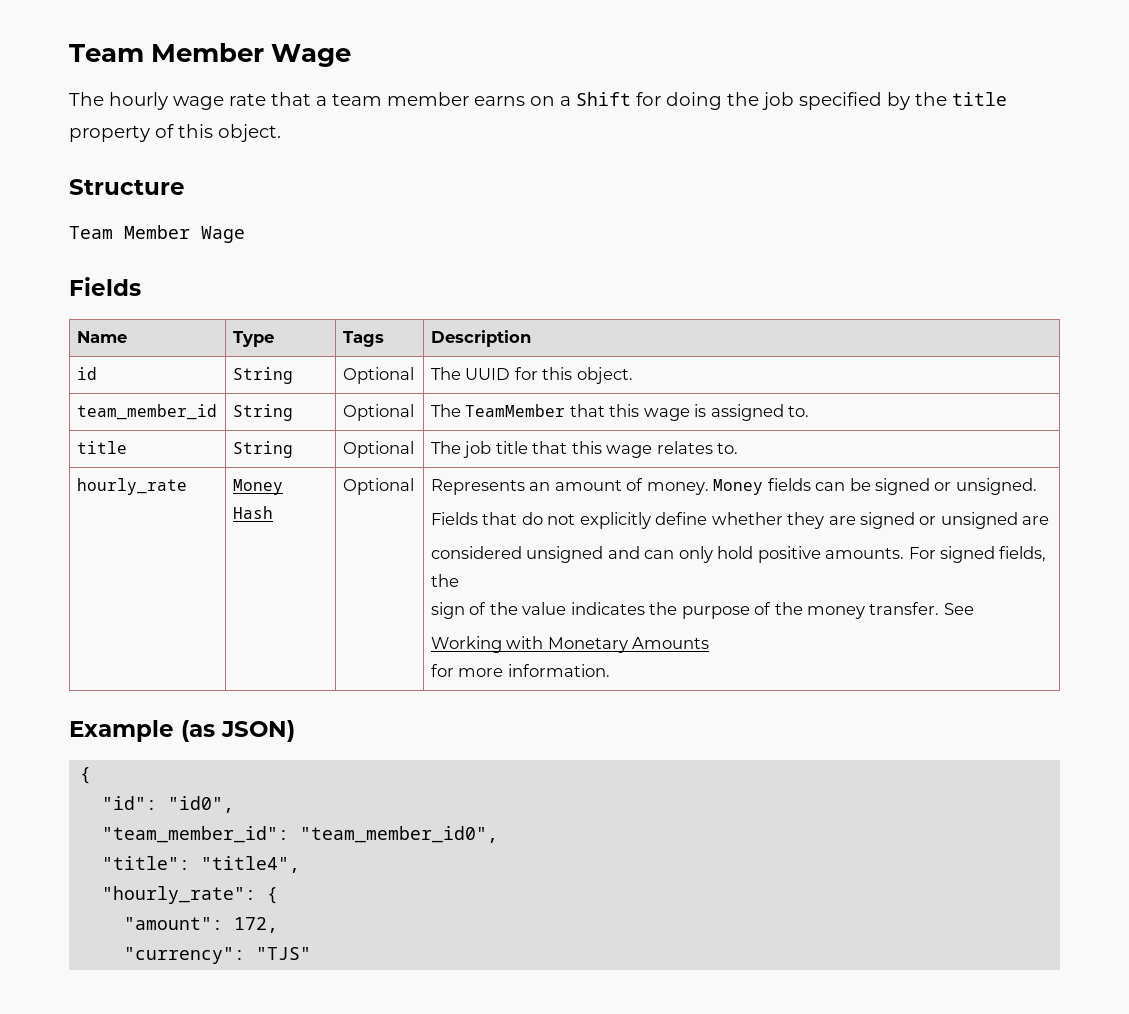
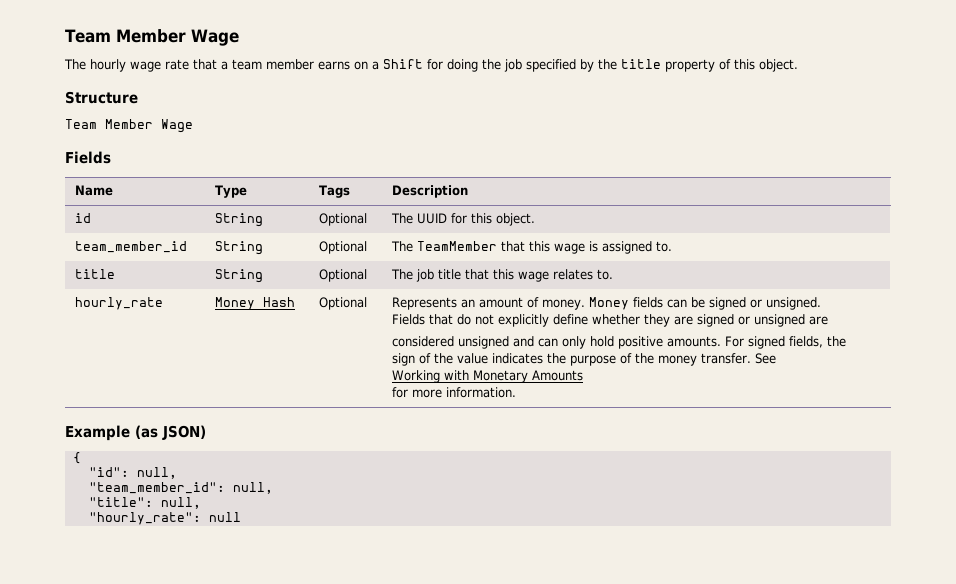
[168,796,235,813] "id0", -> [136,467,177,479] null,
[300,826,499,843] "team_member_id0", -> [232,482,273,494] null,
[201,856,301,873] "title4", -> [160,497,201,509] null,
[267,887,279,904] [124,917,279,933] [124,947,312,964] { // "amount": 172, // "currency": "TJS" -> [208,512,241,522] null

